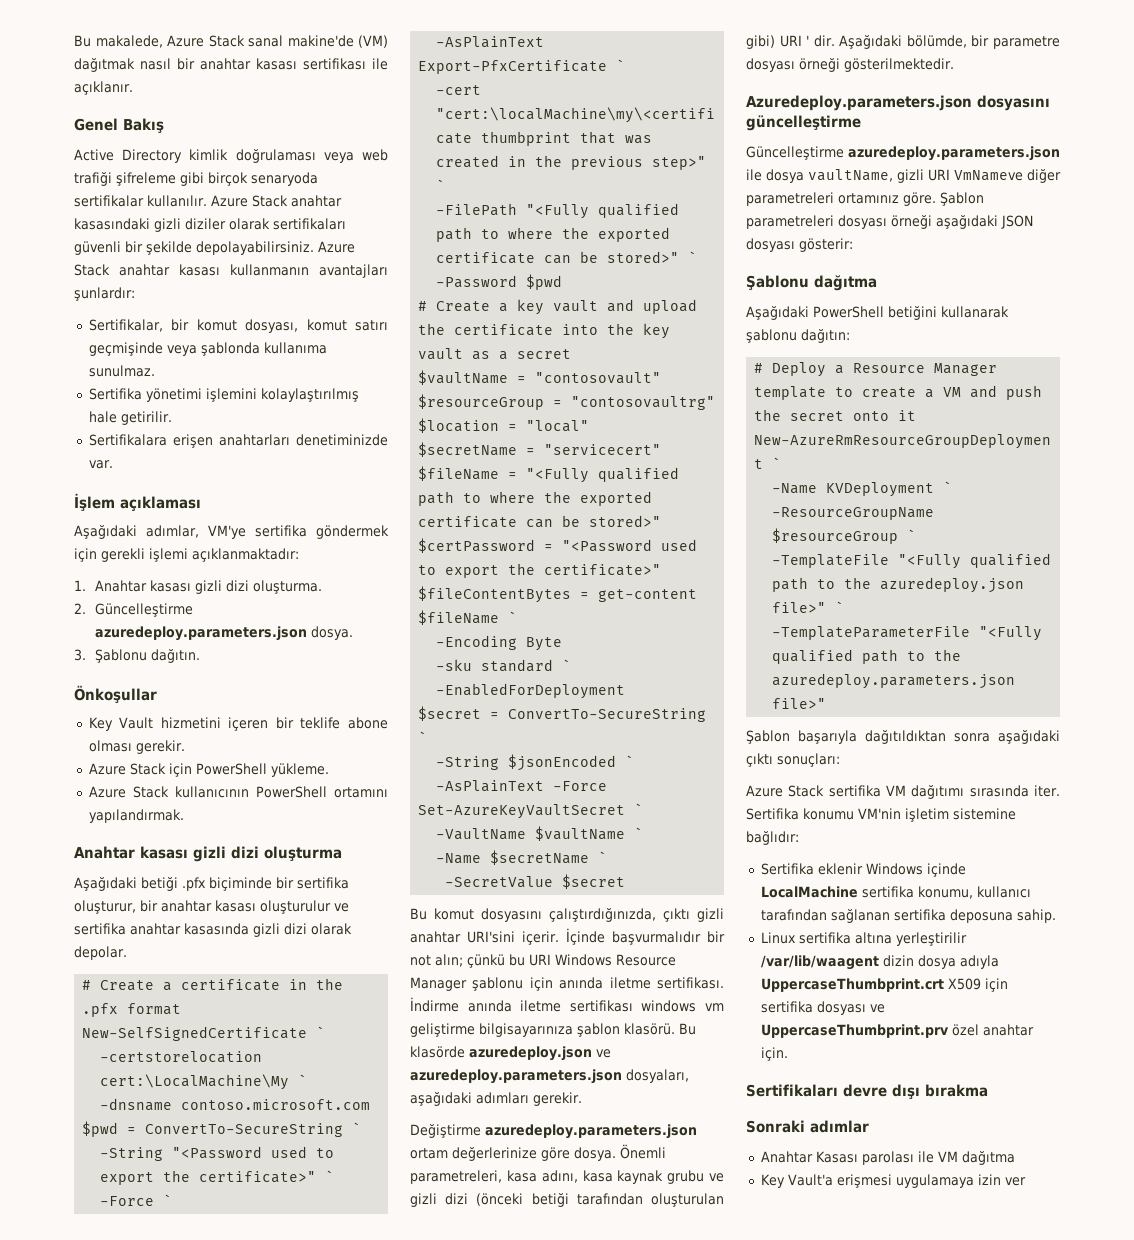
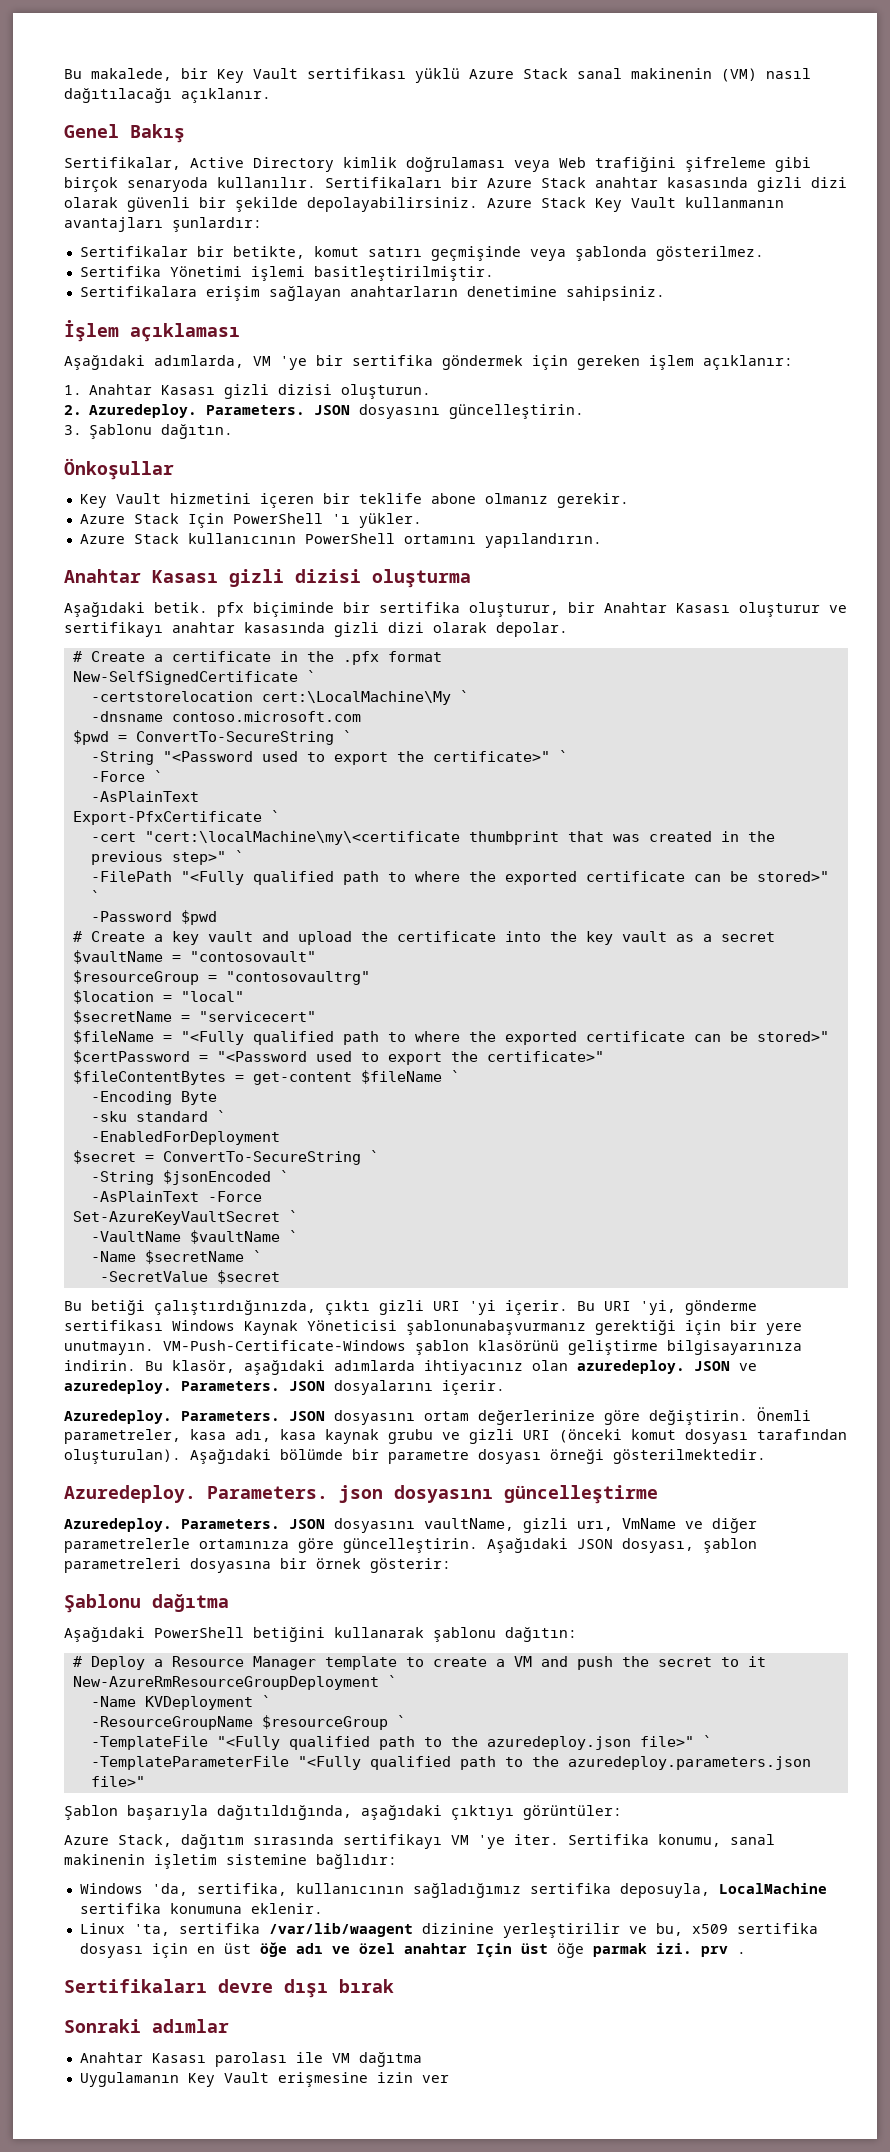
[167,35,388,48] [74,58,388,72] Azure Stack sanal makine'de (VM) dağıtmak nasıl bir anahtar kasası sertifikası ile -> [181,68,811,83] [64,88,172,103] bir Key Vault sertifikası yüklü Azure Stack sanal makinenin (VM) nasıl dağıtılacağı
(164, 125) none -> [64,157,181,170] Sertifikalar,
[361,149,388,161] [74,172,112,186] web trafiği -> [559,157,676,172] Web trafiğini
[74,195,342,207] [74,218,346,232] sertifikalar kullanılır. Azure Stack anahtar kasasındaki gizli diziler olarak sertifikaları -> [217,177,847,192] [64,197,118,208] kullanılır. Sertifikaları bir Azure Stack anahtar kasasında gizli dizi olarak
[119,264,220,276] anahtar kasası -> [595,197,676,212] Key Vault
[88,319,299,333] Sertifikalar, bir komut dosyası, -> [79,246,305,259] Sertifikalar bir betikte,
[263,342,327,354] [88,365,155,377] [88,388,359,402] [88,411,172,425] [88,434,388,448] [88,460,113,469] [74,493,201,511] [74,525,389,539] [74,548,299,562] [74,580,322,594] [74,603,193,617] [94,626,353,641] kullanıma sunulmaz. // Sertifika yönetimi işlemini kolaylaştırılmış hale getirilir. // Sertifikalara erişen anahtarları denetiminizde var. // İşlem açıklaması // Aşağıdaki adımlar, VM'ye sertifika göndermek için gerekli işlemi açıklanmaktadır: // 1. Anahtar kasası gizli dizi oluşturma. // 2. Güncelleştirme azuredeploy.parameters.json dosya. -> [655,246,764,261] [79,266,494,281] [79,286,665,301] [64,320,240,342] [64,355,793,370] [64,384,432,399] [64,404,585,419] gösterilmez. // Sertifika Yönetimi işlemi basitleştirilmiştir. // Sertifikalara erişim sağlayan anahtarların denetimine sahipsiniz. // İşlem açıklaması // Aşağıdaki adımlarda, VM 'ye bir sertifika göndermek için gereken işlem açıklanır: // 1. Anahtar Kasası gizli dizisi oluşturun. // 2. Azuredeploy. Parameters. JSON dosyasını güncelleştirin.
[88,740,132,752] olması -> [484,493,548,504] olmanız
[168,763,329,777] için PowerShell yükleme. -> [187,513,422,528] Için PowerShell 'ı yükler.
[88,809,184,823] [74,846,259,862] yapılandırmak. // Anahtar kasası gizli dizi -> [484,533,602,548] [64,569,361,587] yapılandırın. // Anahtar Kasası gizli dizisi
[141,877,206,891] betiği .pfx -> [154,602,244,617] betik. pfx
[161,900,349,914] [74,923,126,935] anahtar kasası oluşturulur ve sertifika -> [604,602,847,617] [64,622,163,637] Anahtar Kasası oluşturur ve sertifikayı
[434,908,542,922] komut dosyasını -> [91,1300,145,1315] betiği
[410,928,725,945] [410,954,676,968] [410,977,724,991] [410,997,724,1012] [410,1023,696,1037] [410,1046,611,1061] [410,1069,689,1084] [410,1092,582,1106] [410,1124,697,1139] [410,1144,666,1161] [410,1170,578,1184] anahtar URI'sini içerir. İçinde başvurmalıdır bir not alın; çünkü bu URI Windows Resource Manager şablonu için anında iletme sertifikası. İndirme anında iletme sertifikası windows vm geliştirme bilgisayarınıza şablon klasörü. Bu klasörde azuredeploy.json ve azuredeploy.parameters.json dosyaları, aşağıdaki adımları gerekir. // Değiştirme azuredeploy.parameters.json ortam değerlerinize göre dosya. Önemli parametreleri, kasa adını, -> [433,1300,757,1315] [64,1320,802,1335] [64,1340,802,1355] [64,1360,757,1375] [64,1380,505,1395] [64,1407,811,1425] [64,1429,271,1444] URI 'yi içerir. Bu URI 'yi, gönderme sertifikası Windows Kaynak Yöneticisi şablonunabaşvurmanız gerektiği için bir yere unutmayın. VM-Push-Certificate-Windows şablon klasörünü geliştirme bilgisayarınıza indirin. Bu klasör, aşağıdaki adımlarda ihtiyacınız olan azuredeploy. JSON ve azuredeploy. Parameters. JSON dosyalarını içerir. // Azuredeploy. Parameters. JSON dosyasını ortam değerlerinize göre değiştirin. Önemli parametreler, kasa adı,
[445,1193,724,1207] [746,35,967,49] dizi (önceki betiği tarafından oluşturulan gibi) URI ' dir. Aşağıdaki bölümde, -> [523,1429,847,1444] [64,1449,343,1464] URI (önceki komut dosyası tarafından oluşturulan). Aşağıdaki bölümde
[746,95,972,111] Azuredeploy.parameters.json -> [64,1485,383,1503] Azuredeploy. Parameters. json
[746,146,1061,161] [746,169,1061,183] [746,192,984,206] [746,215,1033,229] [746,238,795,252] Güncelleştirme azuredeploy.parameters.json ile dosya vaultName, gizli URI VmNameve diğer parametreleri ortamınız göre. Şablon parametreleri dosyası örneği aşağıdaki JSON dosyası -> [64,1518,757,1533] [64,1538,757,1553] [64,1558,361,1573] Azuredeploy. Parameters. JSON dosyasını vaultName, gizli urı, VmName ve diğer parametrelerle ortamınıza göre güncelleştirin. Aşağıdaki JSON dosyası, şablon parametreleri dosyasına bir örnek
[853,411,890,421] onto -> [720,1657,739,1667] to
[865,730,1060,744] [746,753,840,767] [746,785,1061,799] [746,808,1016,822] [746,831,799,845] [760,863,966,877] [760,886,1031,899] [760,909,1056,923] [760,932,967,946] [760,955,999,970] [760,978,1008,992] [760,1001,885,1015] [760,1024,1034,1038] [760,1047,788,1061] dağıtıldıktan sonra aşağıdaki çıktı sonuçları: // Azure Stack sertifika VM dağıtımı sırasında iter. Sertifika konumu VM'nin işletim sistemine bağlıdır: // Sertifika eklenir Windows içinde LocalMachine sertifika konumu, kullanıcı tarafından sağlanan sertifika deposuna sahip. // Linux sertifika altına yerleştirilir /var/lib/waagent dizin dosya adıyla UppercaseThumbprint.crt X509 için sertifika dosyası ve UppercaseThumbprint.prv özel anahtar için. -> [217,1805,622,1820] [64,1834,775,1849] [64,1854,397,1869] [79,1883,827,1898] [79,1903,323,1914] [79,1923,818,1938] [79,1942,746,1958] dağıtıldığında, aşağıdaki çıktıyı görüntüler: // Azure Stack, dağıtım sırasında sertifikayı VM 'ye iter. Sertifika konumu, sanal makinenin işletim sistemine bağlıdır: // Windows 'da, sertifika, kullanıcının sağladığımız sertifika deposuyla, LocalMachine sertifika konumuna eklenir. // Linux 'ta, sertifika /var/lib/waagent dizinine yerleştirilir ve bu, x509 sertifika dosyası için en üst öğe adı ve özel anahtar Için üst öğe parmak izi. prv .
[925,1084,988,1097] bırakma -> [339,1979,394,1993] bırak
[760,1174,974,1188] Key Vault'a erişmesi uygulamaya -> [79,2072,368,2087] Uygulamanın Key Vault erişmesine

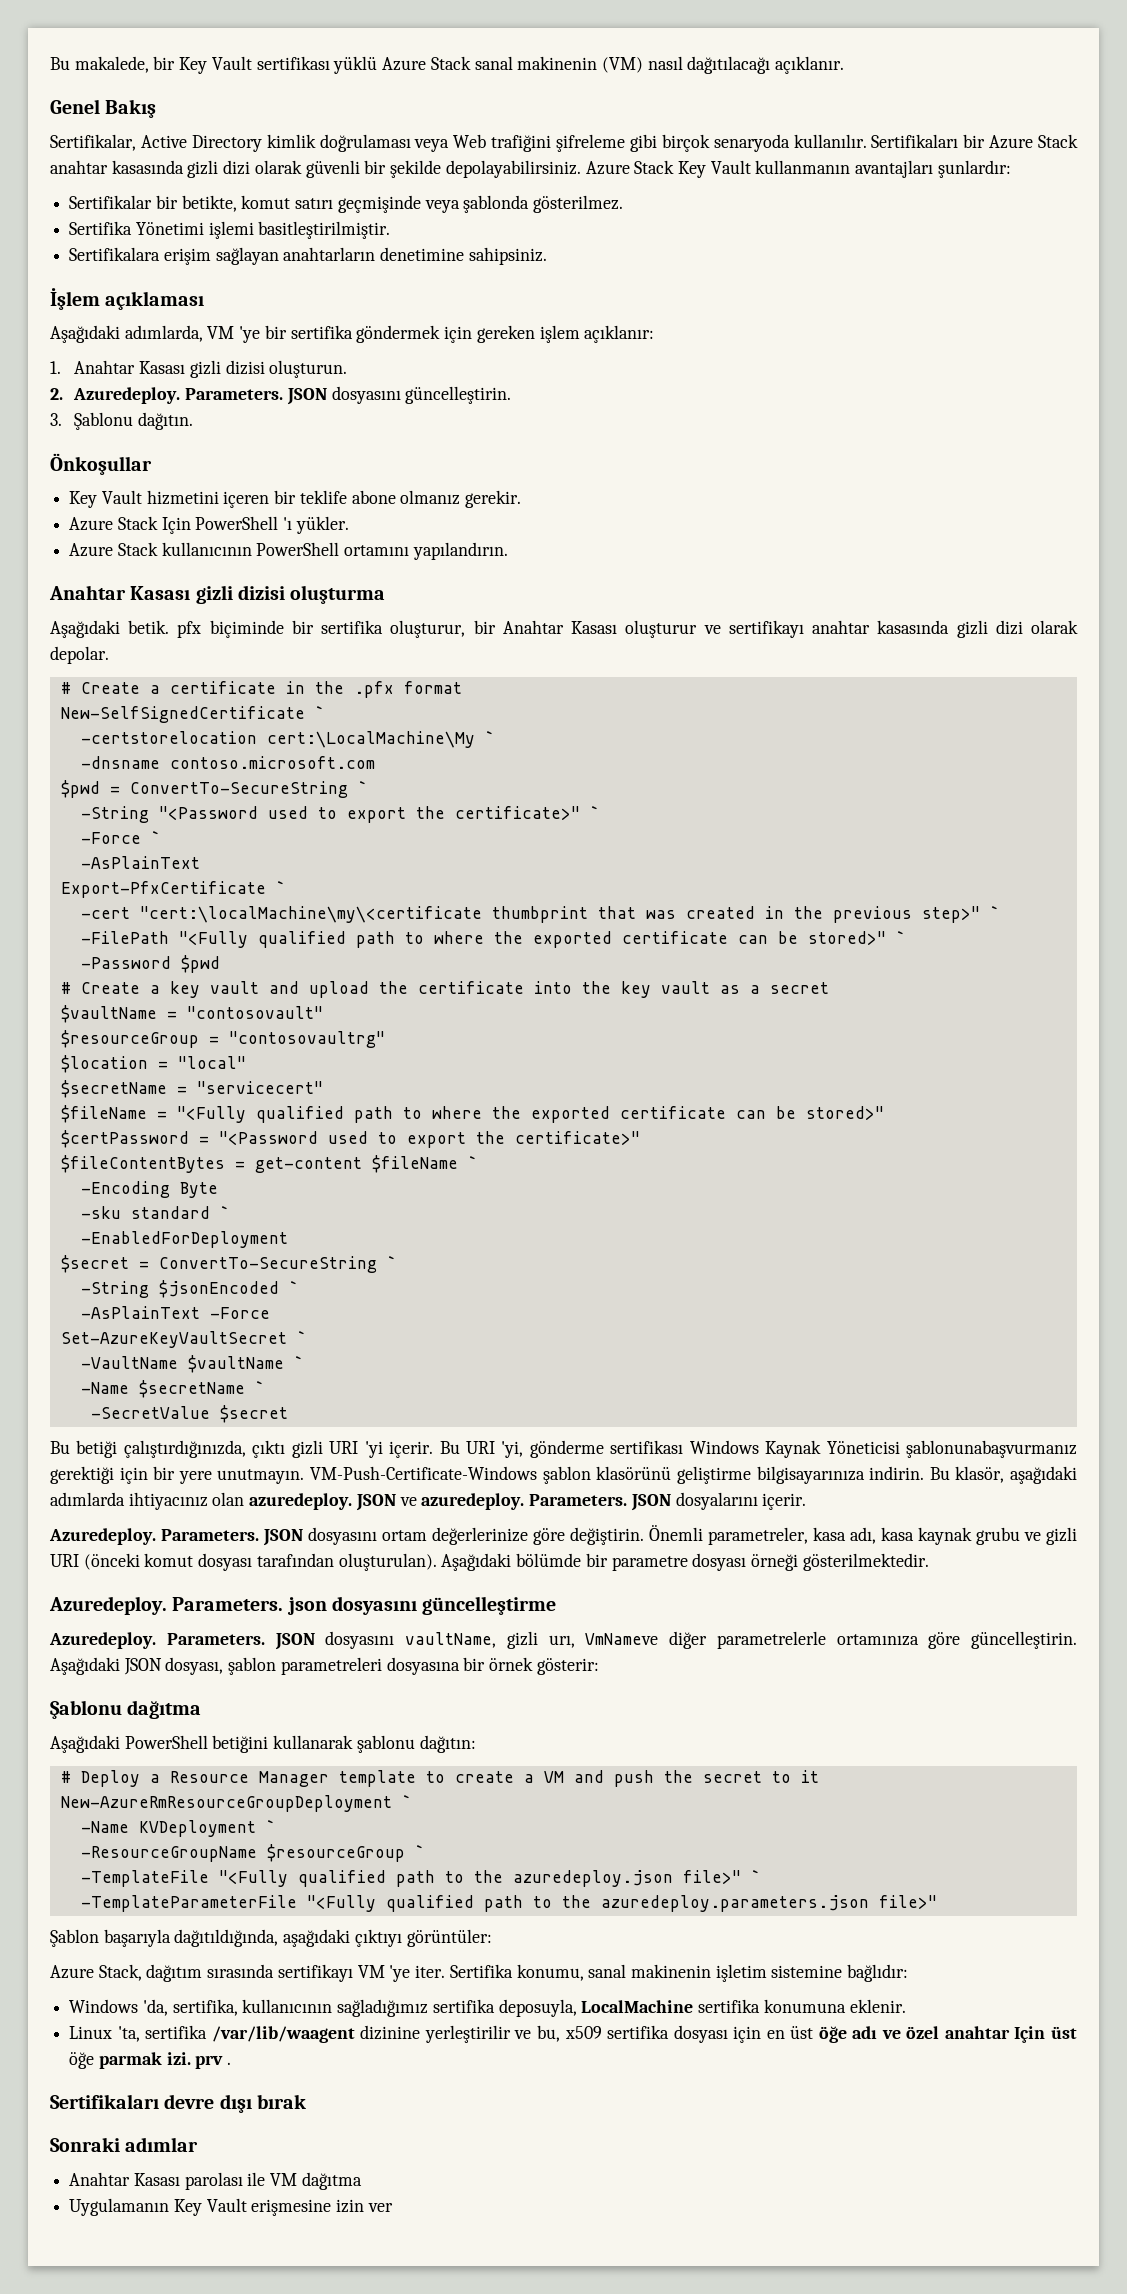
[622,1518,703,1529] VmName ve -> [585,1633,659,1645] VmNameve

